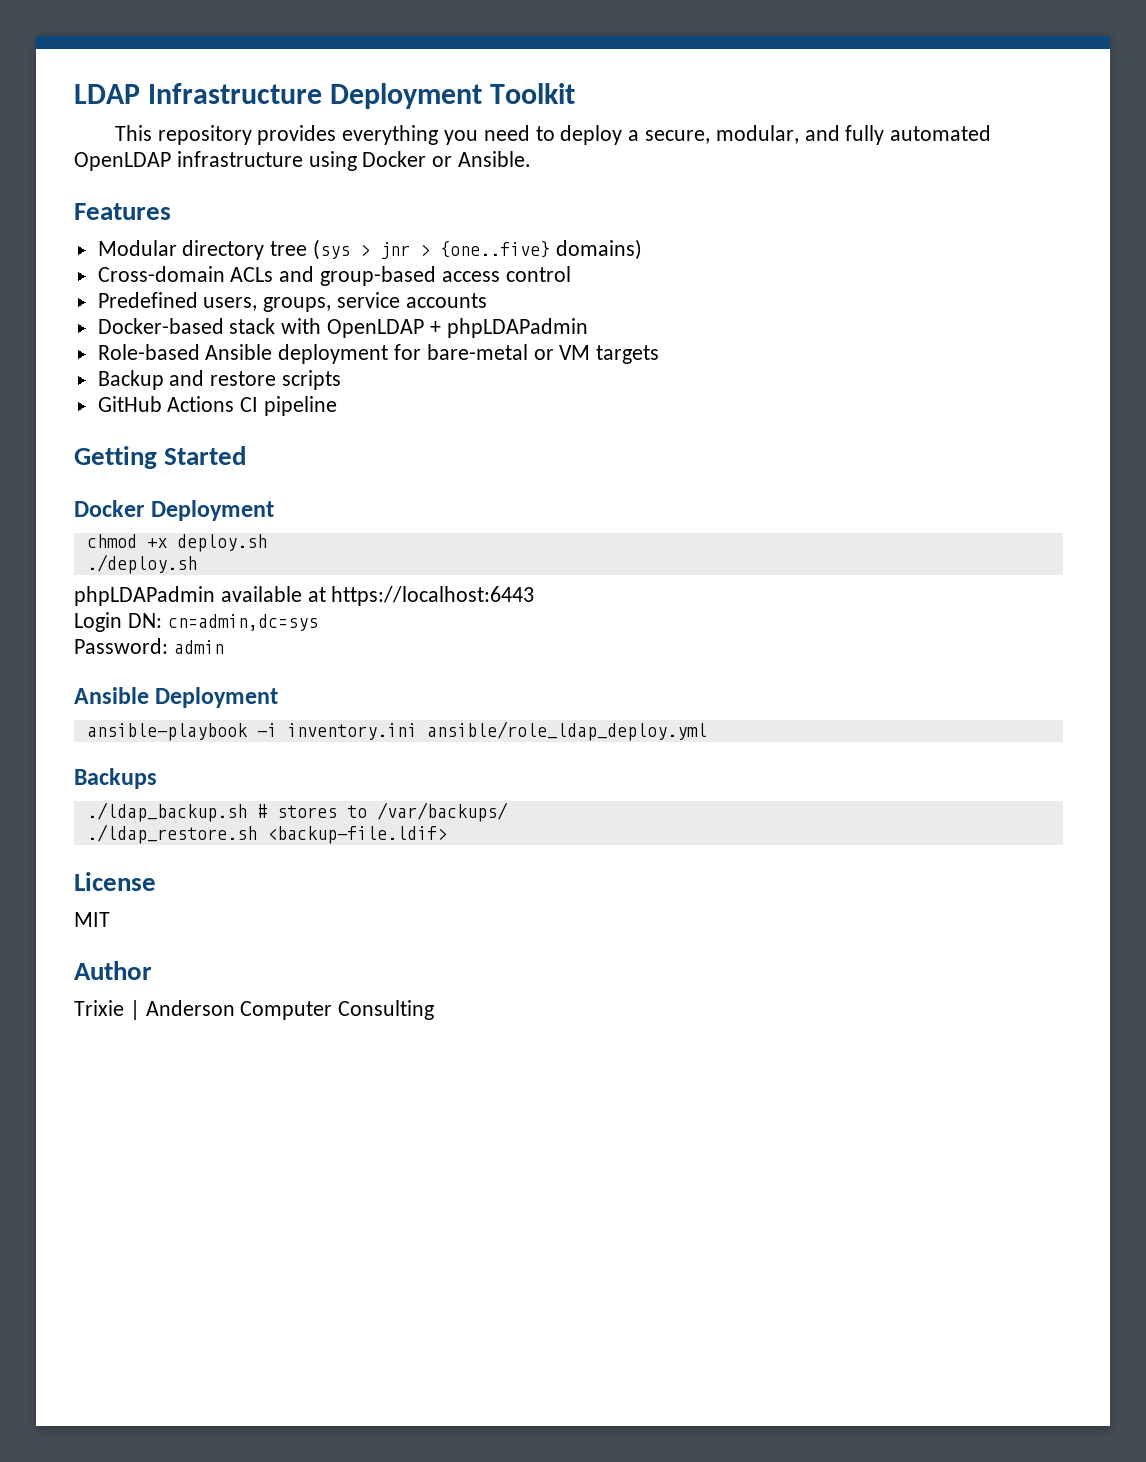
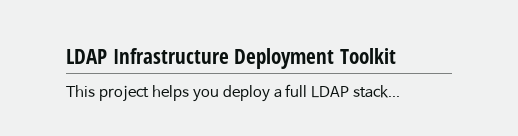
[157,125,992,145] [74,151,532,171] [74,203,171,220] [97,239,642,260] [97,266,571,286] [97,292,487,312] [97,318,588,338] [97,344,660,364] [97,370,342,390] [97,396,338,416] [74,446,247,469] [74,500,275,521] [86,534,267,552] [86,554,197,574] [74,586,535,606] [74,612,318,632] [74,638,224,654] [74,687,279,708] [86,721,707,741] [74,768,157,789] [86,802,508,822] [86,824,447,844] [74,872,156,891] [74,912,110,927] [74,961,152,980] [74,1000,435,1020] repository provides everything you need to deploy a secure, modular, and fully automated OpenLDAP infrastructure using Docker or Ansible. // Features // Modular directory tree (sys > jnr > {one..five} domains) // Cross-domain ACLs and group-based access control // Predefined users, groups, service accounts // Docker-based stack with OpenLDAP + phpLDAPadmin // Role-based Ansible deployment for bare-metal or VM targets // Backup and restore scripts // GitHub Actions CI pipeline // Getting Started // Docker Deployment // chmod +x deploy.sh // ./deploy.sh // phpLDAPadmin available at https://localhost:6443 // Login DN: cn=admin,dc=sys // Password: admin // Ansible Deployment // ansible-playbook -i inventory.ini ansible/role_ldap_deploy.yml // Backups // ./ldap_backup.sh # stores to /var/backups/ // ./ldap_restore.sh <backup-file.ldif> // License // MIT // Author // Trixie | Anderson Computer Consulting -> [98,84,401,102] project helps you deploy a full LDAP stack...

